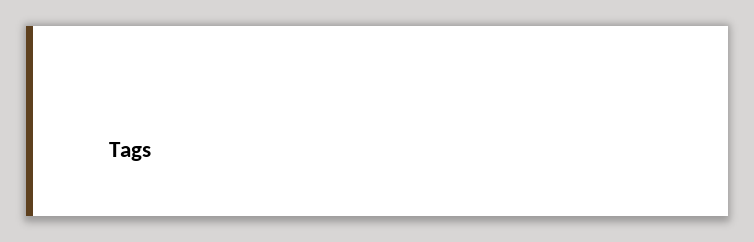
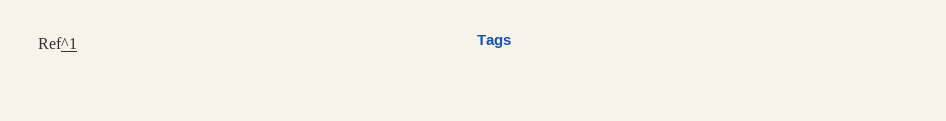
(109, 151) none -> [38,37,77,49] Ref^1 //

